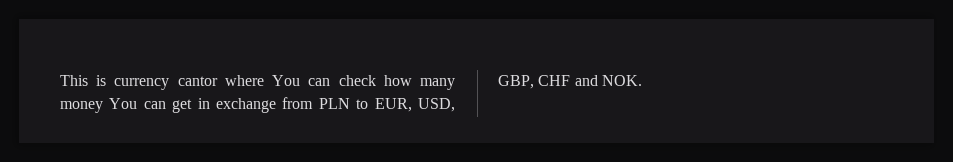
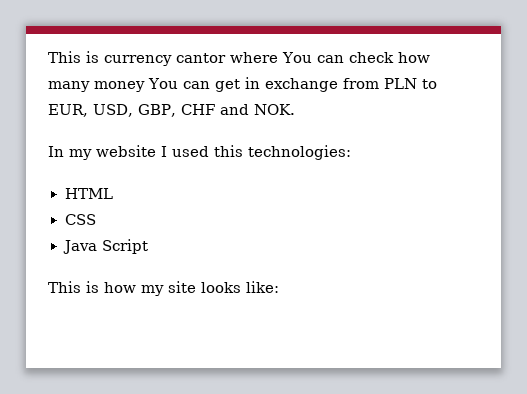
(642, 80) none -> [48,145,351,160] [64,188,113,199] [64,214,96,225] [62,239,148,254] [48,281,279,296] // In my website I used this technologies: // HTML // CSS // Java Script // This is how my site looks like:

